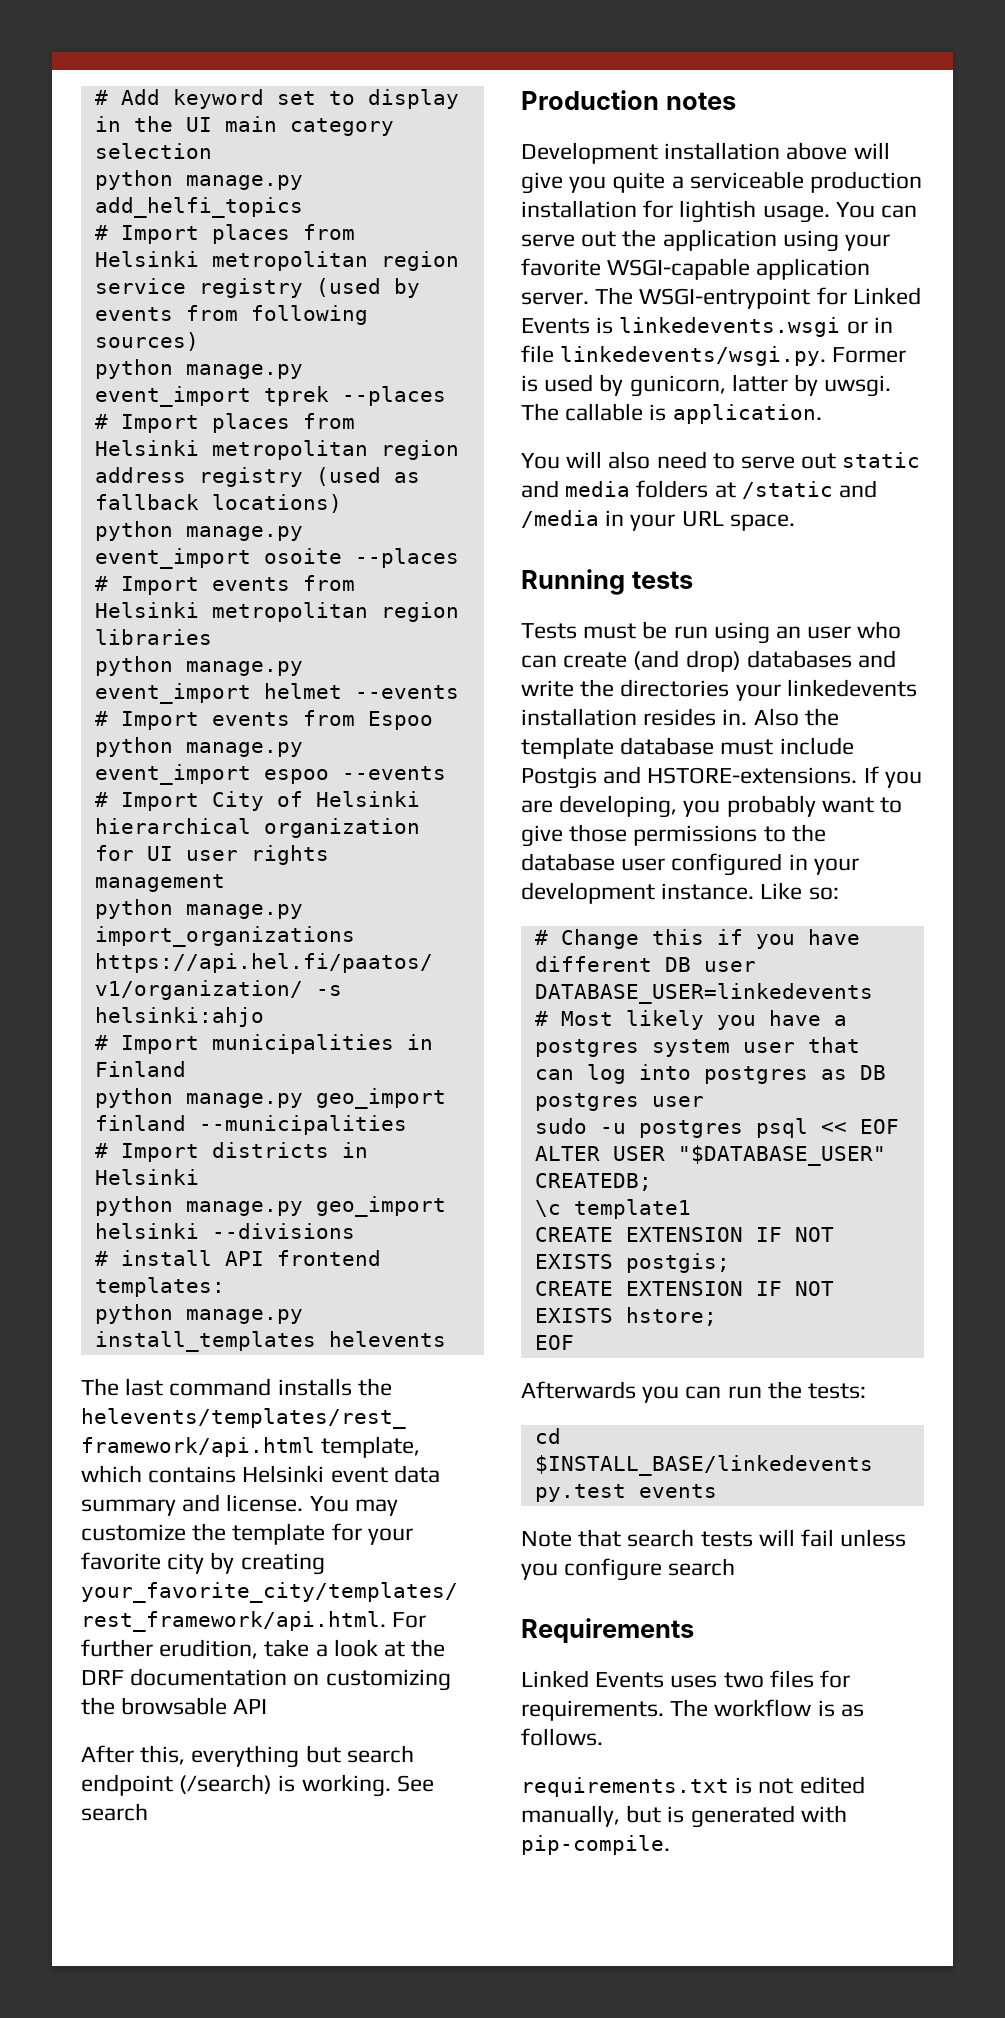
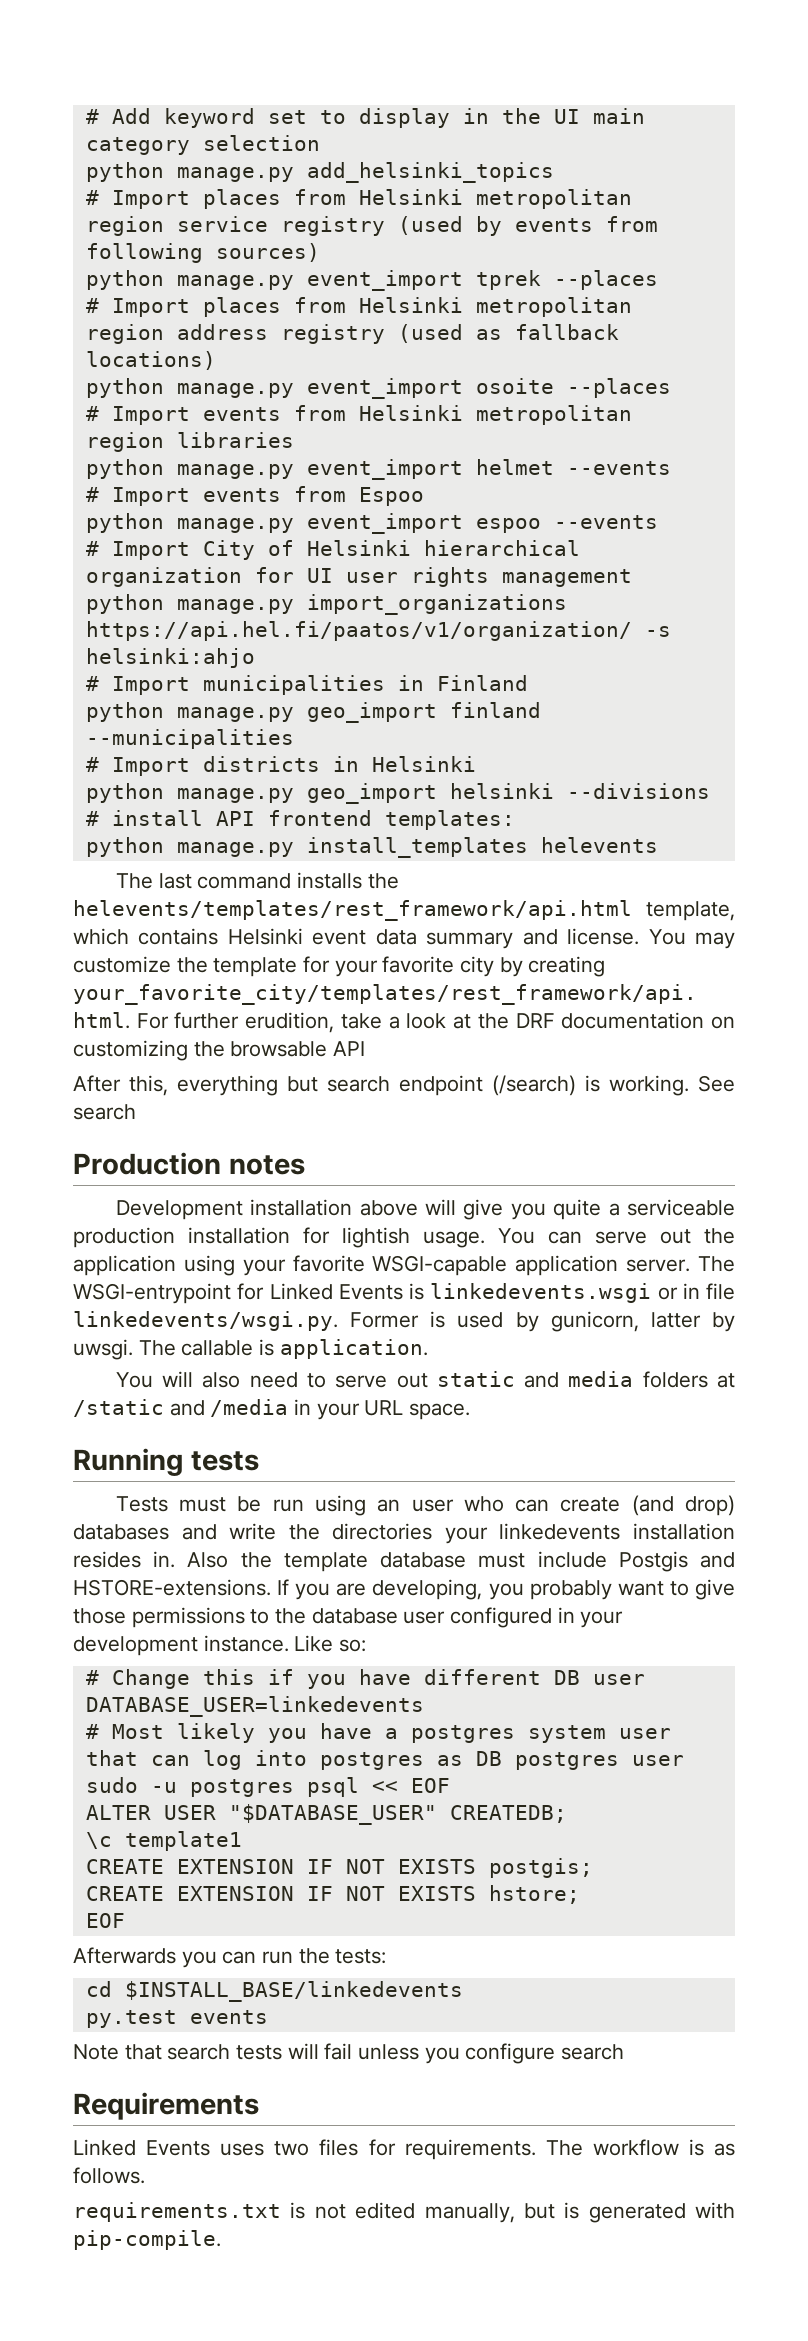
[94,197,303,218] add_helfi_topics -> [306,162,554,183] add_helsinki_topics

